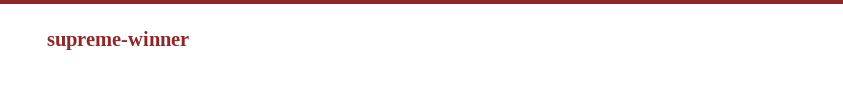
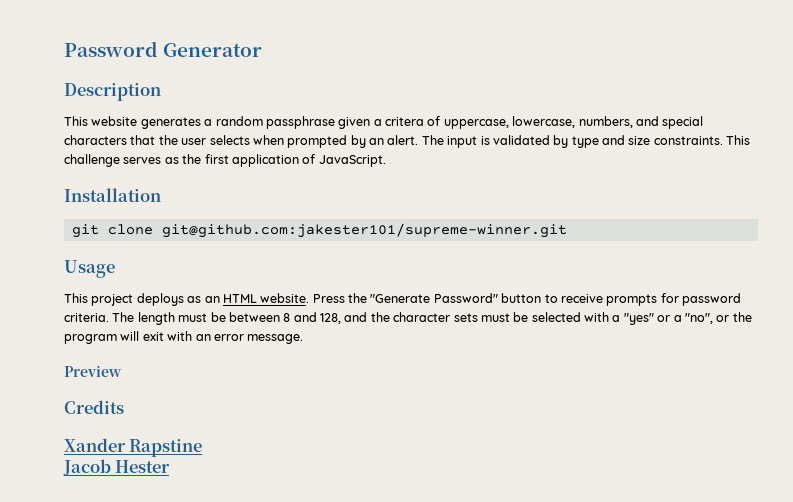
[47,31,189,50] supreme-winner -> [64,41,263,57] [64,83,161,101] [64,116,704,129] [64,135,751,148] [64,154,386,167] [64,188,161,202] [71,223,567,238] [64,260,115,278] [64,293,741,306] [64,312,752,325] [64,331,304,344] [64,365,122,377] [64,400,124,414] [64,438,203,457] [63,459,171,476] Password Generator // Description // This website generates a random passphrase given a critera of uppercase, lowercase, numbers, and special characters that the user selects when prompted by an alert. The input is validated by type and size constraints. This challenge serves as the first application of JavaScript. // Installation // git clone git@github.com:jakester101/supreme-winner.git // Usage // This project deploys as an HTML website. Press the "Generate Password" button to receive prompts for password criteria. The length must be between 8 and 128, and the character sets must be selected with a "yes" or a "no", or the program will exit with an error message. // Preview // Credits // Xander Rapstine // Jacob Hester

